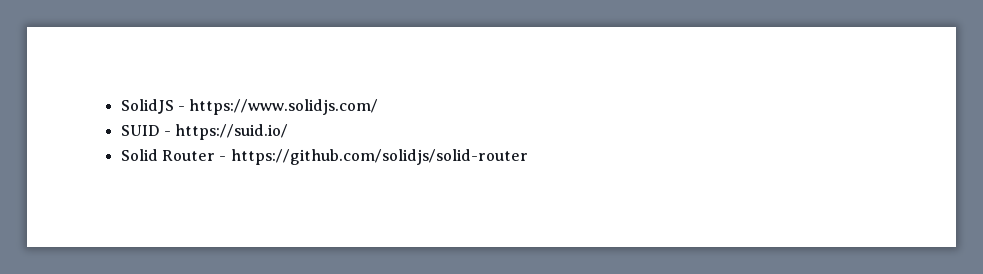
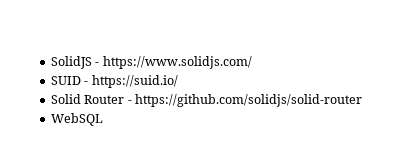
(528, 157) none -> [50,113,103,126] // WebSQL

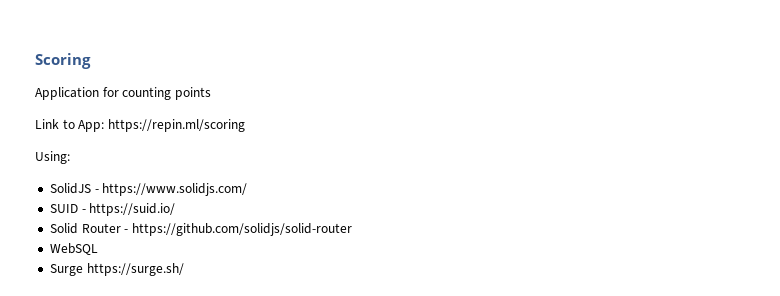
(50, 62) none -> [35,53,91,69] [35,87,211,100] [35,119,245,132] [35,151,70,164] Scoring // Application for counting points // Link to App: https://repin.ml/scoring // Using: //
(103, 119) none -> [49,263,184,276] // Surge https://surge.sh/

